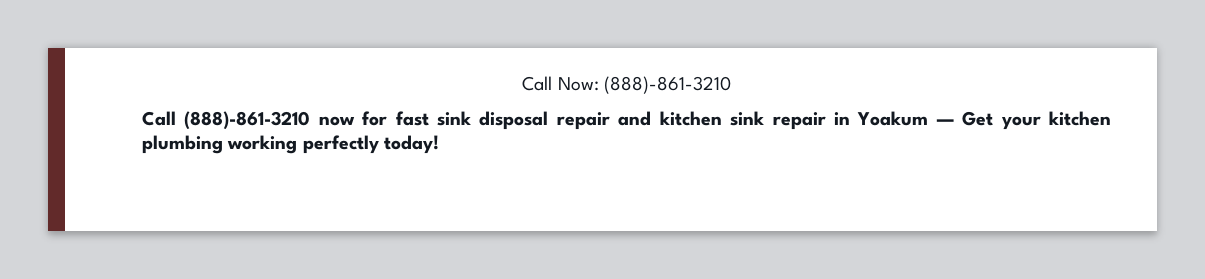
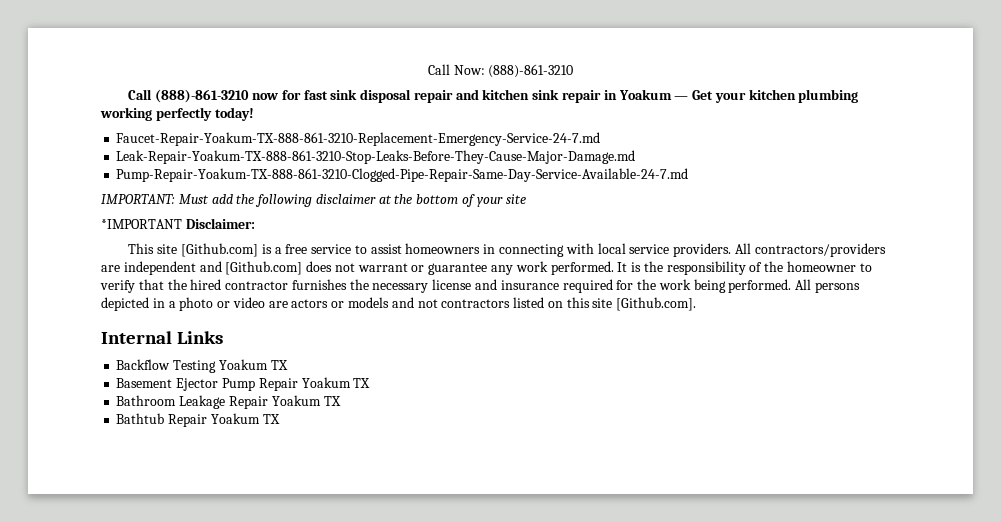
(439, 144) none -> [116,132,601,146] [116,150,636,164] [116,168,689,182] [101,194,526,207] [101,218,255,229] [128,243,886,257] [101,261,872,275] [100,279,861,293] [101,297,697,311] [101,331,224,344] [116,359,288,373] [116,377,371,391] [116,395,341,409] [116,413,280,427] // Faucet-Repair-Yoakum-TX-888-861-3210-Replacement-Emergency-Service-24-7.md // Leak-Repair-Yoakum-TX-888-861-3210-Stop-Leaks-Before-They-Cause-Major-Damage.md // Pump-Repair-Yoakum-TX-888-861-3210-Clogged-Pipe-Repair-Same-Day-Service-Available-24-7.md // IMPORTANT: Must add the following disclaimer at the bottom of your site // *IMPORTANT Disclaimer: // This site [Github.com] is a free service to assist homeowners in connecting with local service providers. All contractors/providers are independent and [Github.com] does not warrant or guarantee any work performed. It is the responsibility of the homeowner to verify that the hired contractor furnishes the necessary license and insurance required for the work being performed. All persons depicted in a photo or video are actors or models and not contractors listed on this site [Github.com]. // Internal Links // Backflow Testing Yoakum TX // Basement Ejector Pump Repair Yoakum TX // Bathroom Leakage Repair Yoakum TX // Bathtub Repair Yoakum TX

